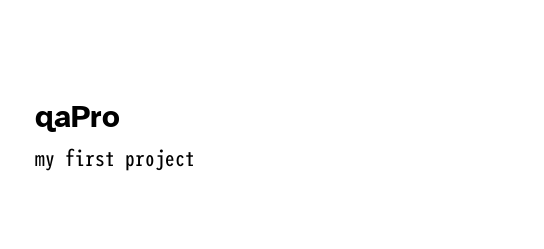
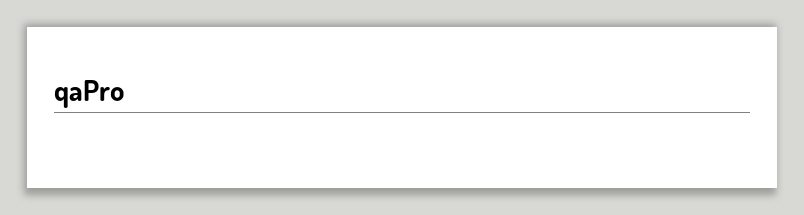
[35,148,195,171] // my first project -> (124, 94) none

